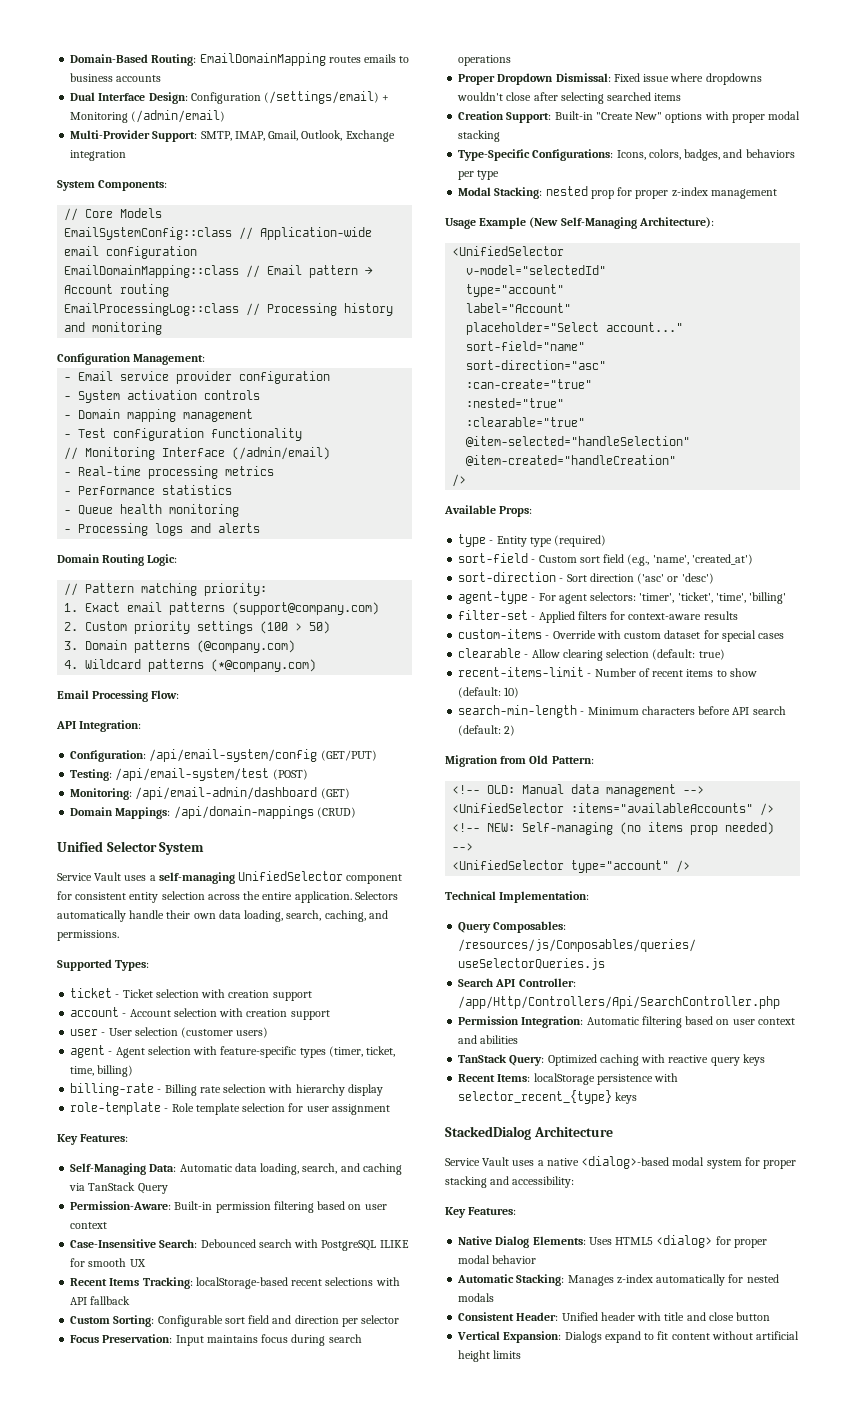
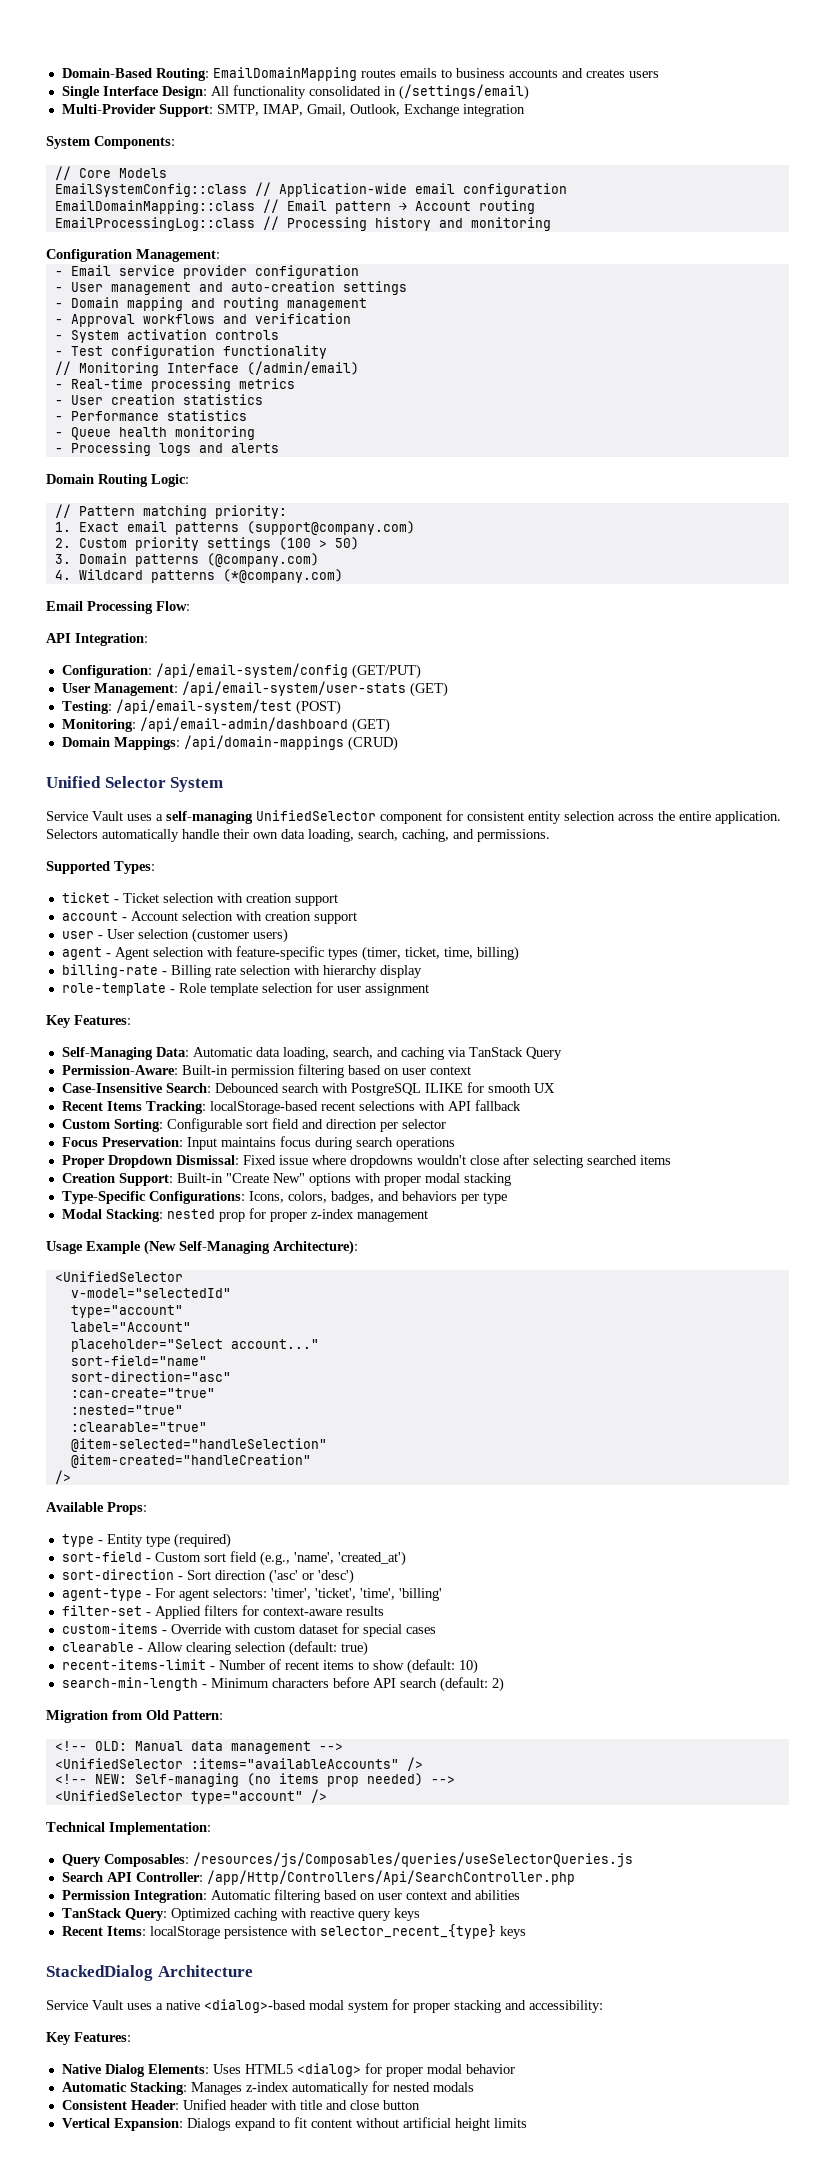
[70,91,390,104] [70,110,226,123] // Dual Interface Design: Configuration (/settings/email) + Monitoring (/admin/email) -> [561,68,659,78] [61,84,529,100] and creates users // Single Interface Design: All functionality consolidated in (/settings/email)
[78,390,261,403] System activation controls -> [70,281,407,295] User management and auto-creation settings
[183,409,254,422] management -> [190,297,367,311] [54,313,351,327] [54,329,279,343] and routing management // - Approval workflows and verification // - System activation controls
(275, 471) none -> [54,394,263,405] // - User creation statistics
(377, 755) none -> [61,681,448,697] // User Management: /api/email-system/user-stats (GET)

